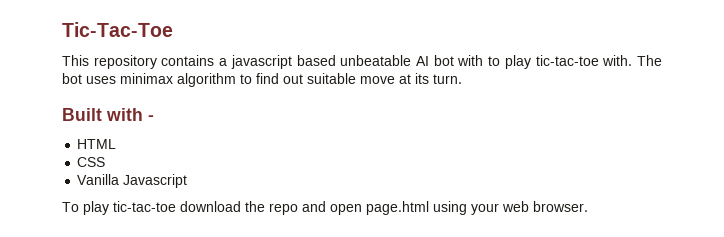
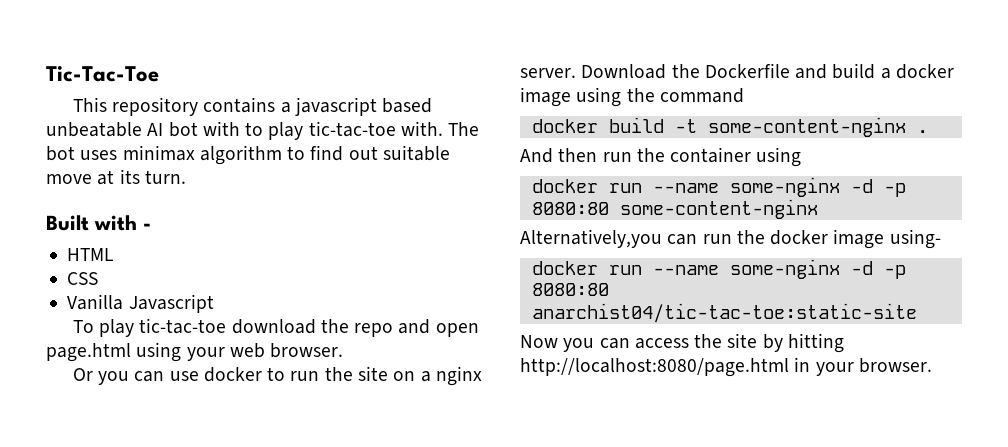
(588, 206) none -> [72,366,482,386] [520,63,954,79] [520,87,744,107] [531,117,928,137] [520,147,802,167] [531,177,906,197] [531,199,818,219] [520,229,941,249] [531,259,906,279] [531,283,609,296] [531,303,917,323] [520,333,844,353] [520,357,932,377] // Or you can use docker to run the site on a nginx server. Download the Dockerfile and build a docker image using the command // docker build -t some-content-nginx . // And then run the container using // docker run --name some-nginx -d -p 8080:80 some-content-nginx // Alternatively,you can run the docker image using- // docker run --name some-nginx -d -p 8080:80 anarchist04/tic-tac-toe:static-site // Now you can access the site by hitting http://localhost:8080/page.html in your browser.

